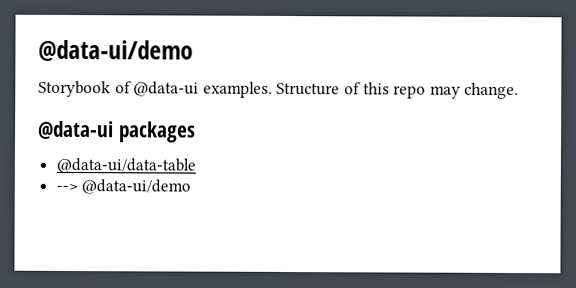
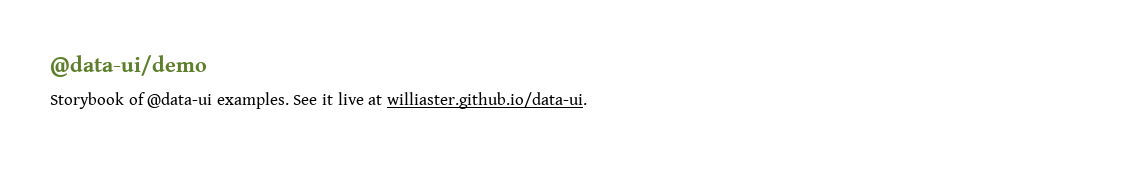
[276,82,520,100] [38,120,196,143] [55,157,196,174] [55,179,192,195] Structure of this repo may change. // @data-ui packages // @data-ui/data-table // --> @data-ui/demo -> [293,92,587,109] See it live at williaster.github.io/data-ui.

